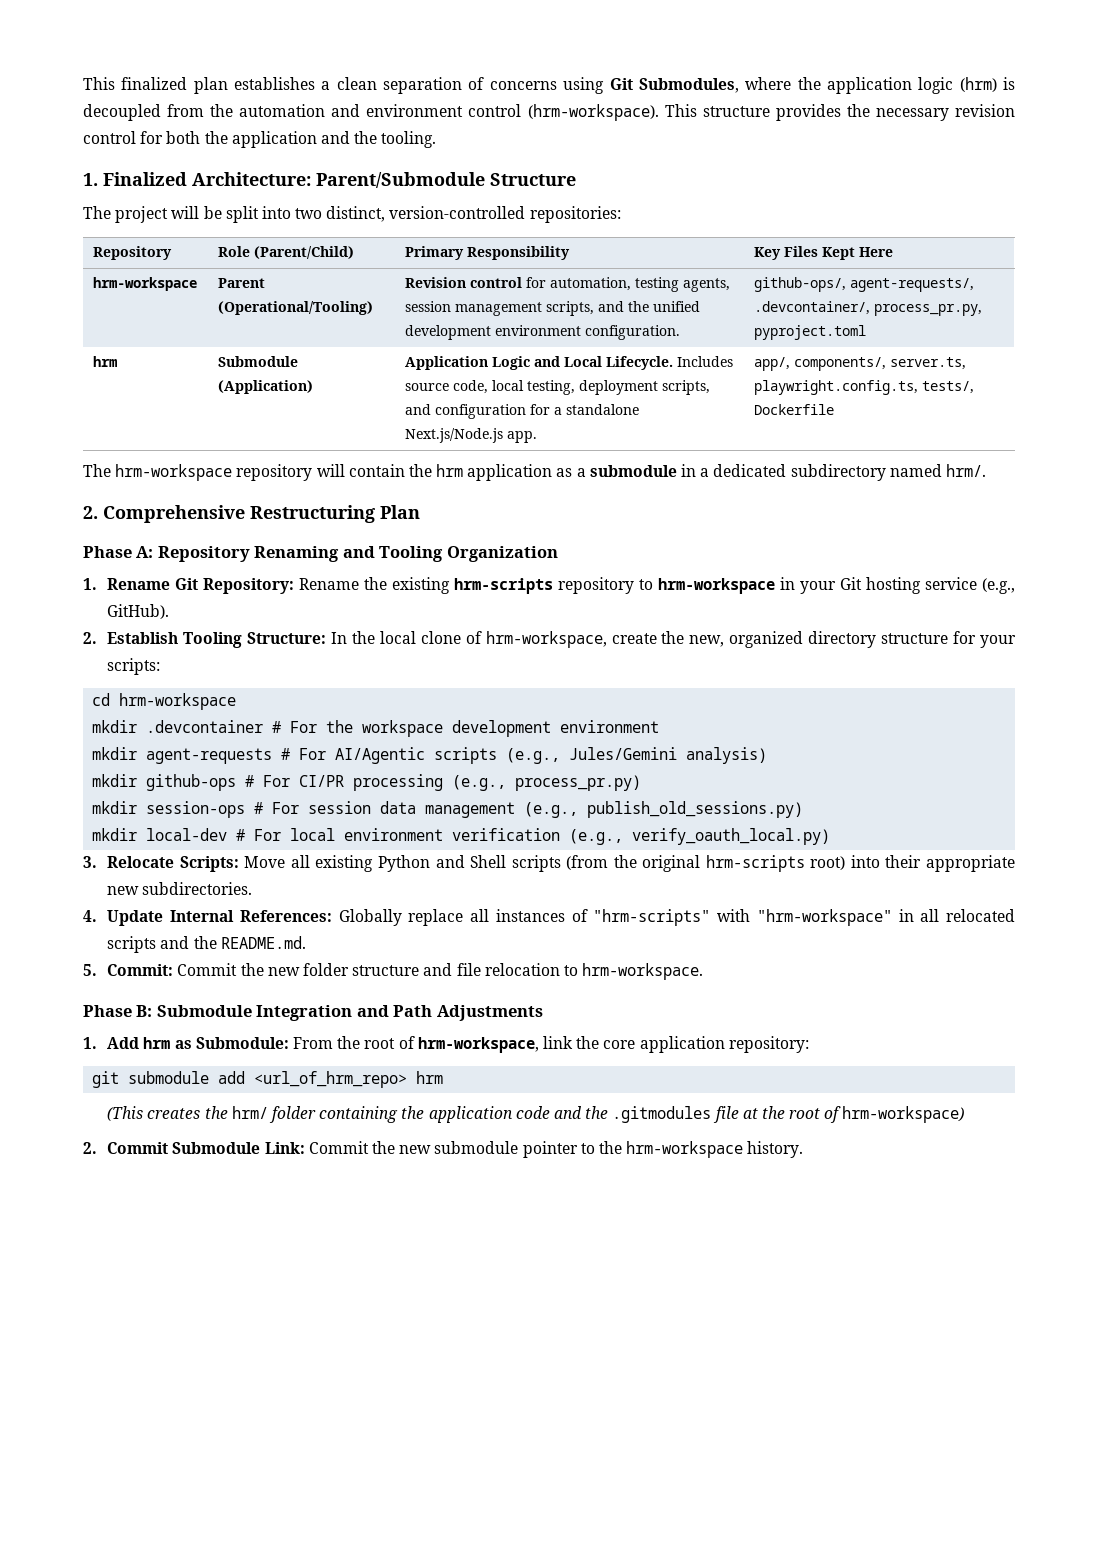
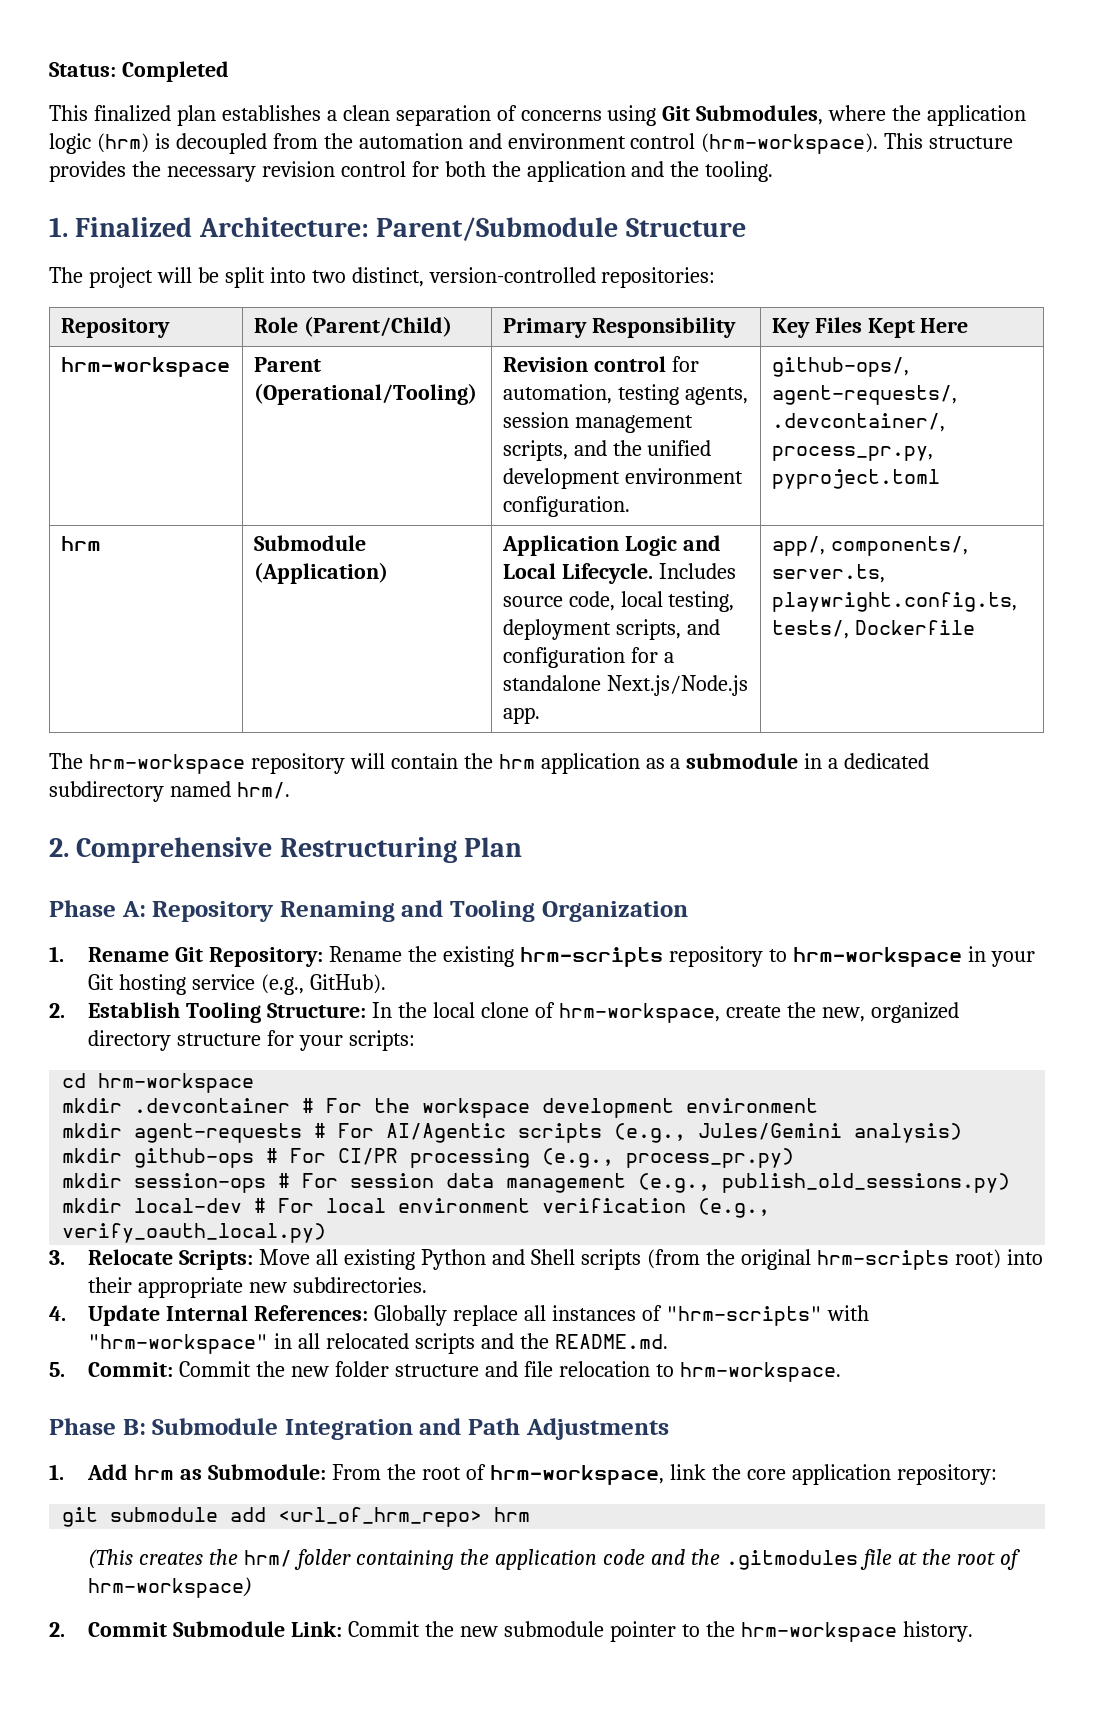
(83, 83) none -> [49,61,229,82] Status: Completed //

